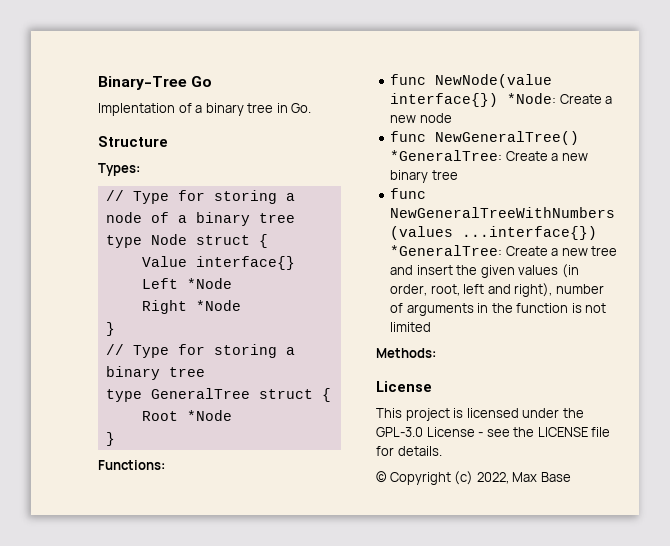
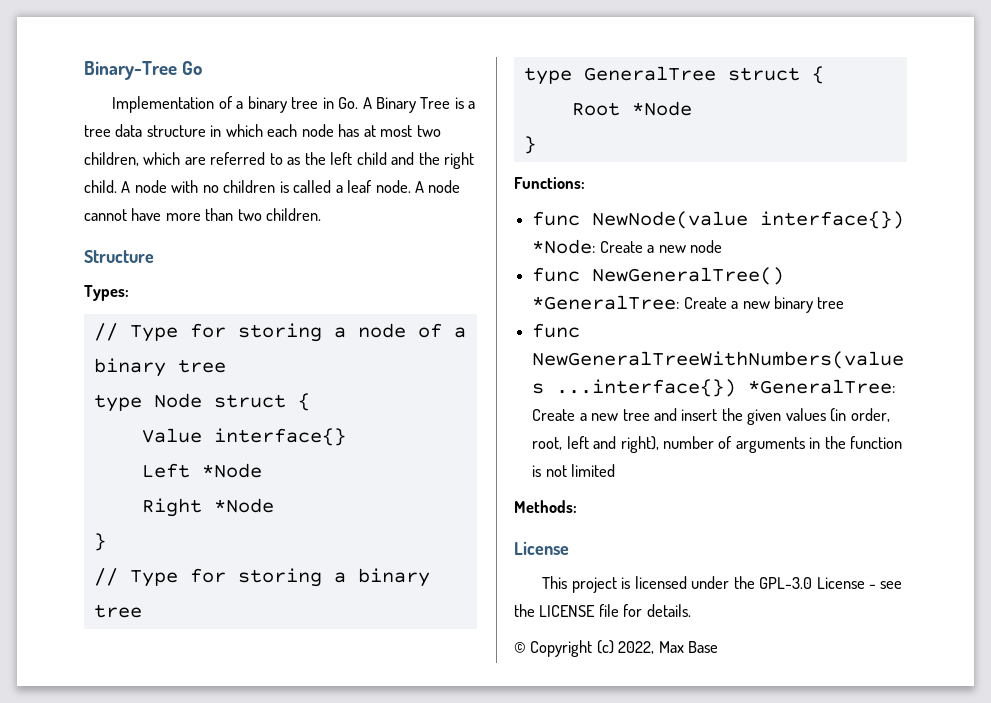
[98,103,175,116] Implentation -> [112,96,215,113] Implementation
(312, 108) none -> [362,97,476,113] [84,124,441,137] [84,152,475,169] [84,180,461,193] [84,208,322,221] A Binary Tree is a tree data structure in which each node has at most two children, which are referred to as the left child and the right child. A node with no children is called a leaf node. A node cannot have more than two children.

